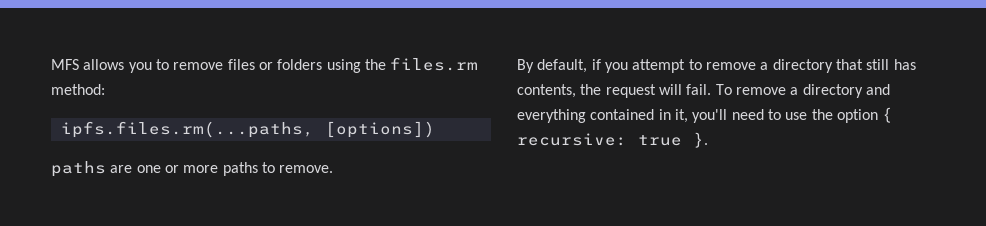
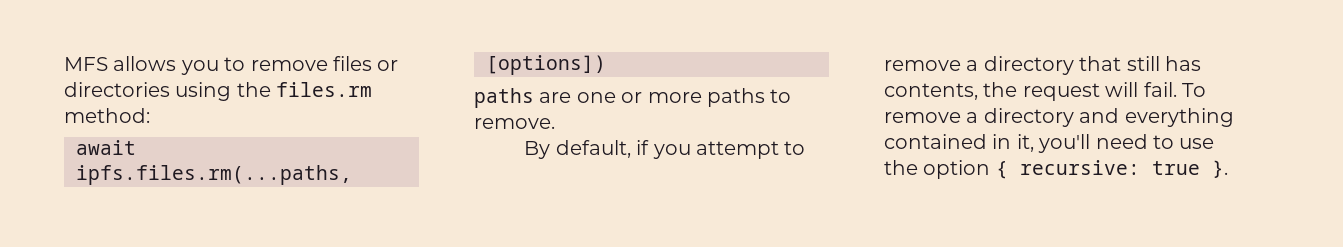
[277,59,323,70] folders -> [64,82,170,97] directories
(105, 89) none -> [76,140,136,155] await

